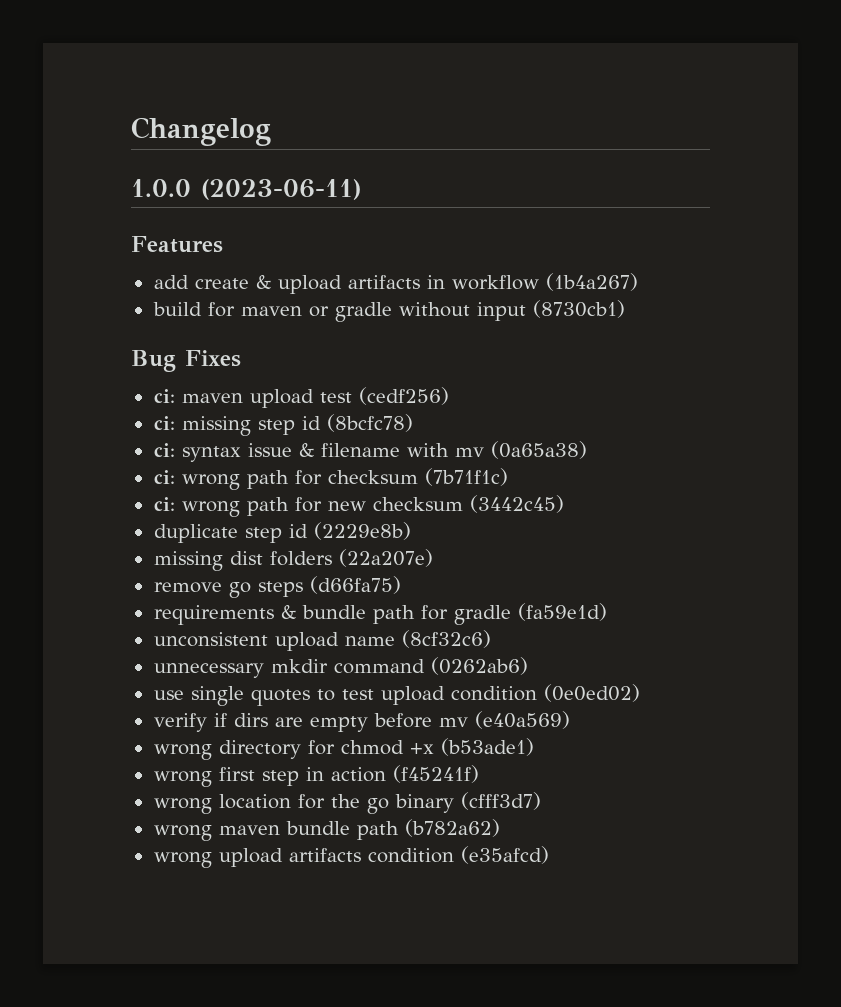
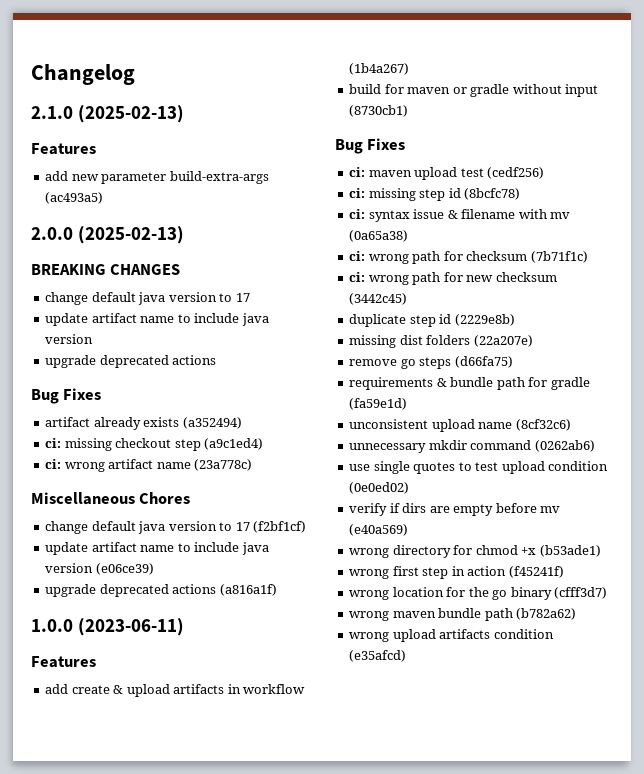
(271, 131) none -> [31,105,185,123] [31,143,96,155] [45,171,269,184] [45,192,104,204] [31,226,185,244] [31,264,181,275] [45,292,250,305] [45,313,269,326] [45,334,94,344] [45,355,217,368] [31,388,102,404] [45,417,242,430] [45,438,264,451] [45,459,253,472] [31,492,191,505] [45,521,307,534] [45,542,269,555] [45,563,154,575] [45,584,277,597] // 2.1.0 (2025-02-13) // Features // add new parameter build-extra-args (ac493a5) // 2.0.0 (2025-02-13) // BREAKING CHANGES // change default java version to 17 // update artifact name to include java version // upgrade deprecated actions // Bug Fixes // artifact already exists (a352494) // ci: missing checkout step (a9c1ed4) // ci: wrong artifact name (23a778c) // Miscellaneous Chores // change default java version to 17 (f2bf1cf) // update artifact name to include java version (e06ce39) // upgrade deprecated actions (a816a1f)

